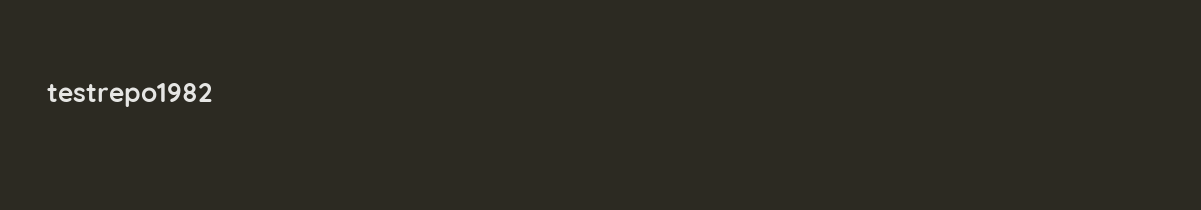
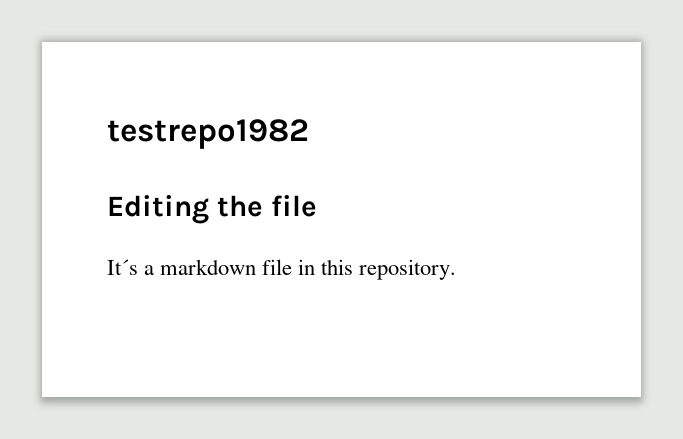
(212, 95) none -> [107,195,317,224] [107,259,457,280] // Editing the file // It´s a markdown file in this repository.

